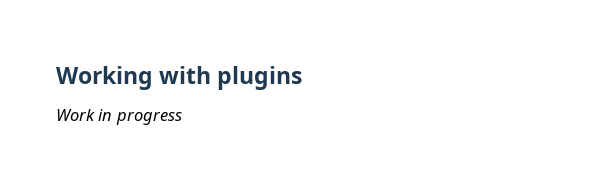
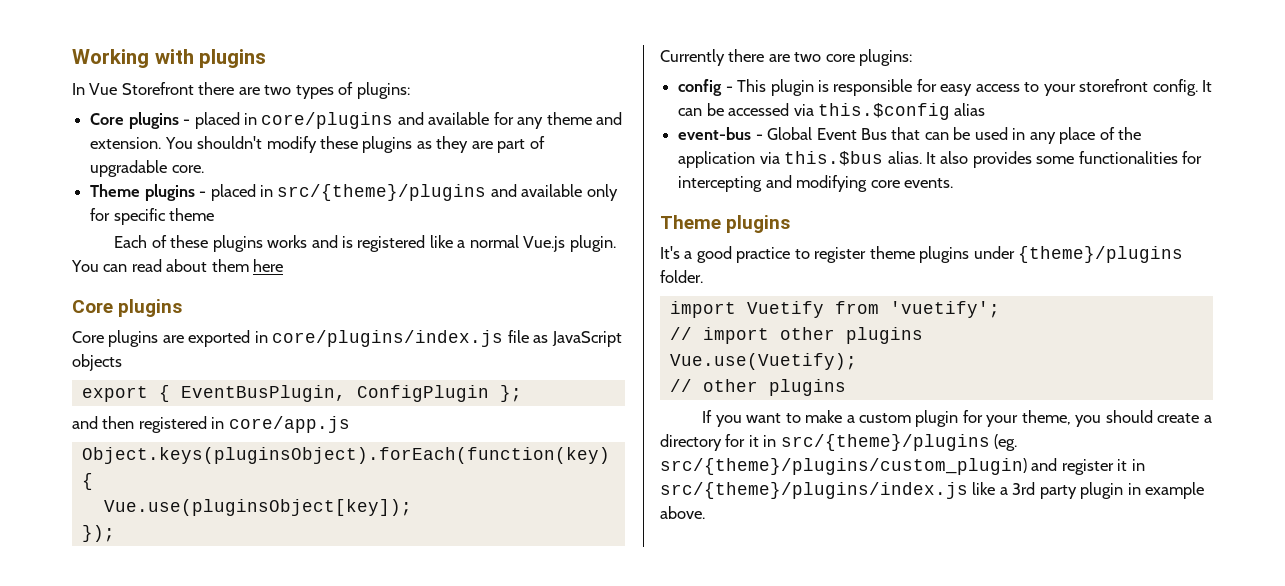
[56,109,182,125] Work in progress -> [72,82,410,99] [90,112,623,129] [90,136,545,153] [90,160,204,177] [90,184,618,201] [90,208,215,225] [114,235,616,252] [71,259,284,272] [72,299,183,317] [72,330,622,347] [72,354,122,371] [81,385,522,402] [72,416,350,433] [81,447,610,464] [81,473,93,490] [103,499,412,516] [81,525,115,542] [660,49,913,66] [678,79,1213,96] [678,103,986,120] [678,127,1142,144] [678,151,1203,168] [678,175,953,192] [660,215,791,233] [660,246,1184,263] [660,270,703,283] [669,301,1000,318] [669,327,923,344] [669,353,857,370] [669,379,846,396] [702,410,1212,427] [660,434,1018,451] [660,458,1145,475] [660,482,1205,499] [660,506,705,519] In Vue Storefront there are two types of plugins: // Core plugins - placed in core/plugins and available for any theme and extension. You shouldn't modify these plugins as they are part of upgradable core. // Theme plugins - placed in src/{theme}/plugins and available only for specific theme // Each of these plugins works and is registered like a normal Vue.js plugin. You can read about them here // Core plugins // Core plugins are exported in core/plugins/index.js file as JavaScript objects // export { EventBusPlugin, ConfigPlugin }; // and then registered in core/app.js // Object.keys(pluginsObject).forEach(function(key) { // Vue.use(pluginsObject[key]); // }); // Currently there are two core plugins: // config - This plugin is responsible for easy access to your storefront config. It can be accessed via this.$config alias // event-bus - Global Event Bus that can be used in any place of the application via this.$bus alias. It also provides some functionalities for intercepting and modifying core events. // Theme plugins // It's a good practice to register theme plugins under {theme}/plugins folder. // import Vuetify from 'vuetify'; // // import other plugins // Vue.use(Vuetify); // // other plugins // If you want to make a custom plugin for your theme, you should create a directory for it in src/{theme}/plugins (eg. src/{theme}/plugins/custom_plugin) and register it in src/{theme}/plugins/index.js like a 3rd party plugin in example above.

